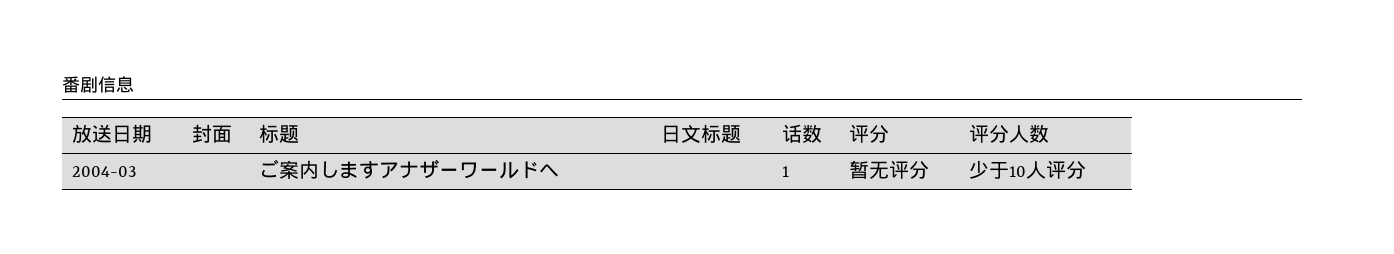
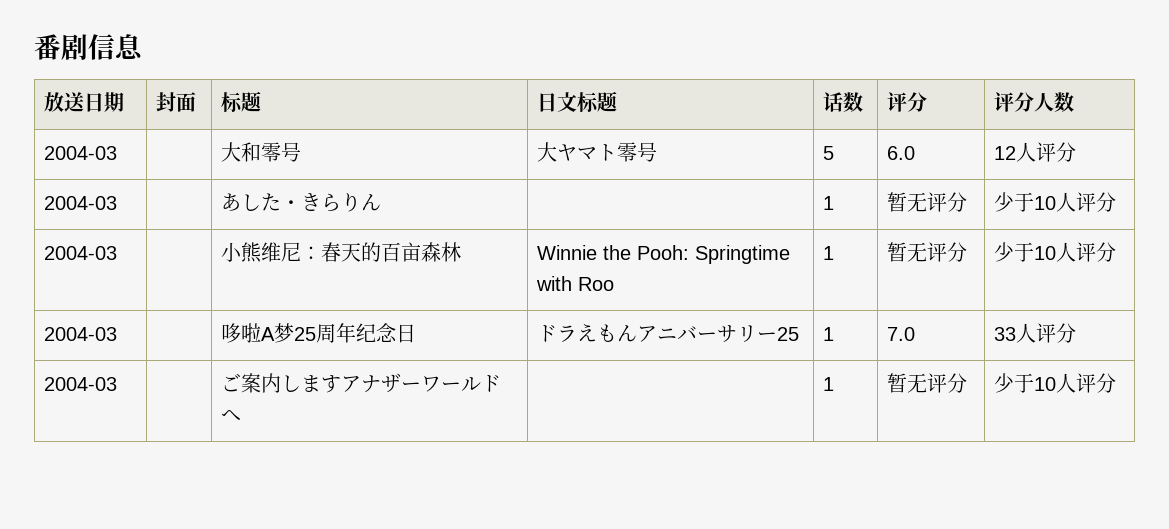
(1049, 133) none -> [43,146,117,160] [220,142,301,162] [536,142,657,162] [822,146,834,160] [886,146,915,160] [993,142,1076,162] [43,196,117,210] [220,193,381,212] [822,196,834,210] [886,192,967,212] [993,192,1116,212] [43,246,117,260] [220,242,461,263] [536,245,790,264] [535,276,614,291] [822,246,834,260] [886,242,967,262] [993,242,1116,262] [43,327,117,341] [220,323,416,343] [536,324,799,342] [822,327,834,341] [886,327,915,341] [993,323,1076,343] // 2004-03 | | 大和零号 | 大ヤマト零号 | 5 | 6.0 | 12人评分 // 2004-03 | | あした・きらりん | | 1 | 暂无评分 | 少于10人评分 // 2004-03 | | 小熊维尼：春天的百亩森林 | Winnie the Pooh: Springtime with Roo | 1 | 暂无评分 | 少于10人评分 // 2004-03 | | 哆啦A梦25周年纪念日 | ドラえもんアニバーサリー25 | 1 | 7.0 | 33人评分

